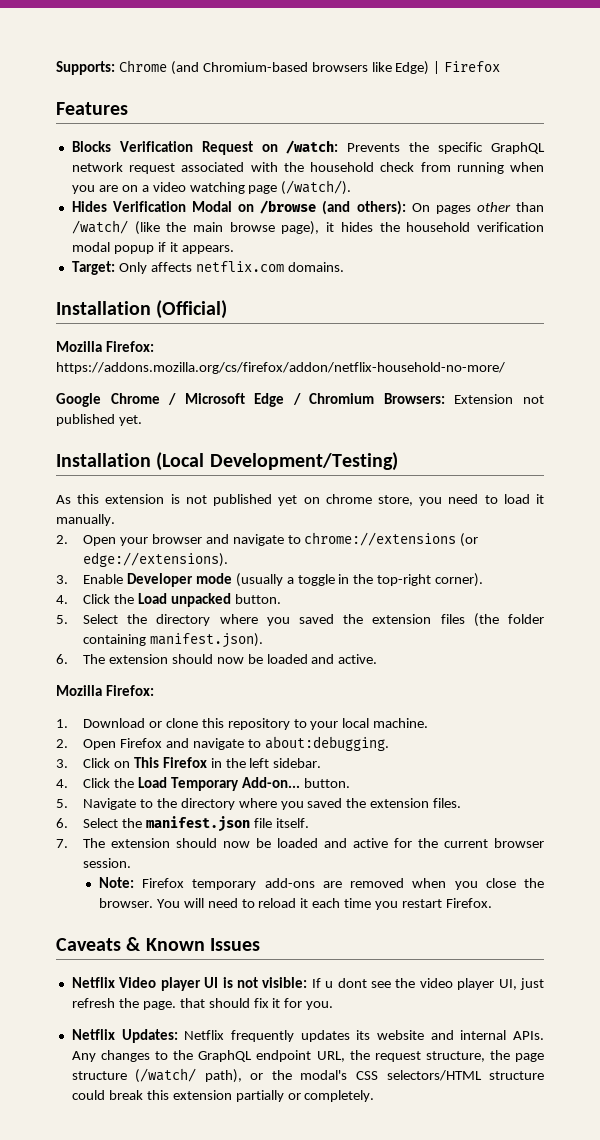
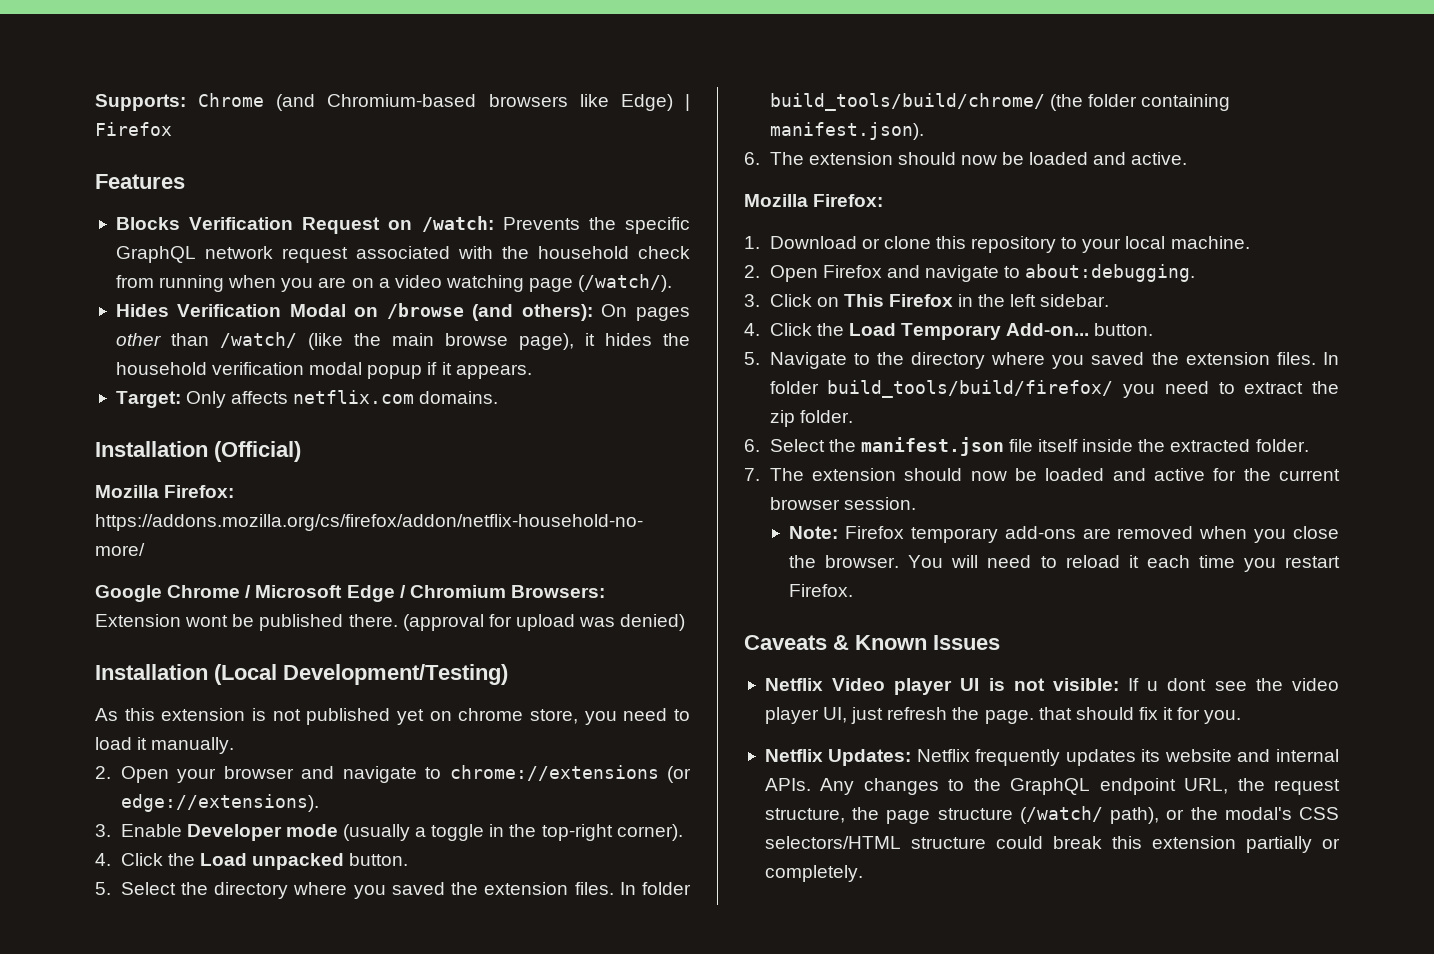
[522,395,544,404] [56,414,142,426] not published yet. -> [185,614,686,631] wont be published there. (approval for upload was denied)
[440,614,465,624] files -> [574,882,691,895] [769,93,1045,111] files. In folder build_tools/build/chrome/
(462, 803) none -> [1323,352,1339,365] [769,380,1339,398] [769,410,853,427] In folder build_tools/build/firefox/ you need to extract the zip folder.
[275,818,309,828] itself. -> [1038,439,1309,452] itself inside the extracted folder.

